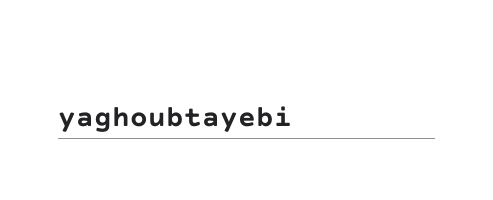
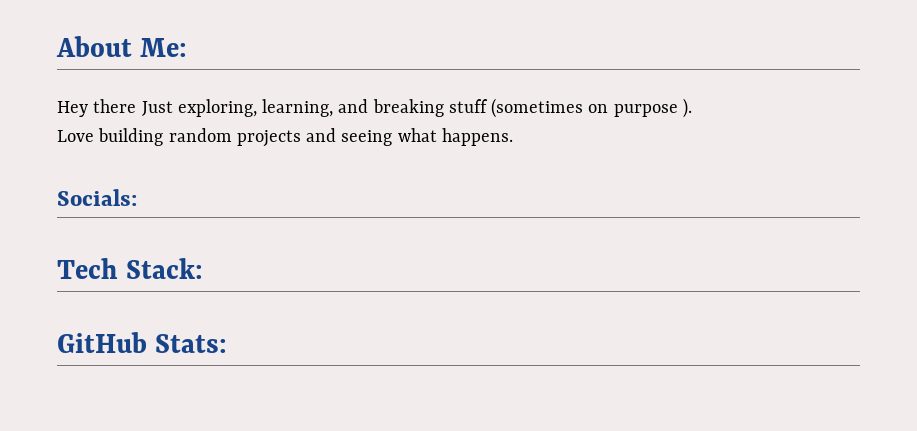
[58,106,292,132] yaghoubtayebi -> [56,36,188,57] [57,98,692,118] [57,128,513,147] [57,189,137,206] [57,258,204,279] [57,332,228,353] About Me: // Hey there Just exploring, learning, and breaking stuff (sometimes on purpose ). // Love building random projects and seeing what happens. // Socials: // Tech Stack: // GitHub Stats:

